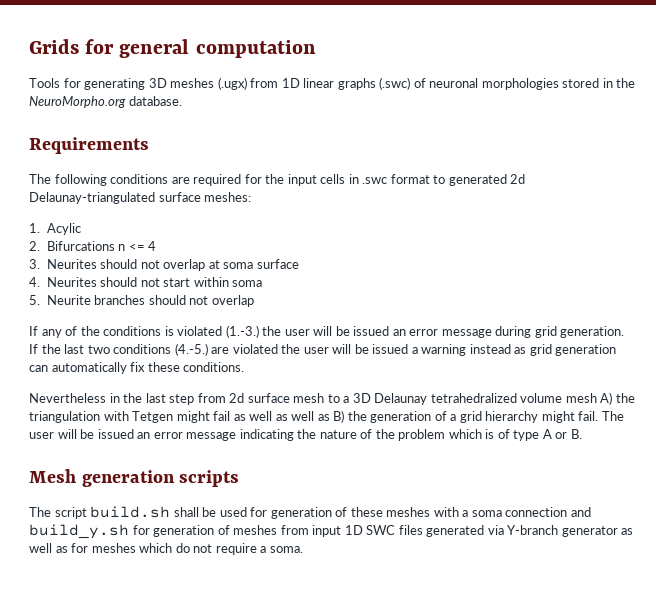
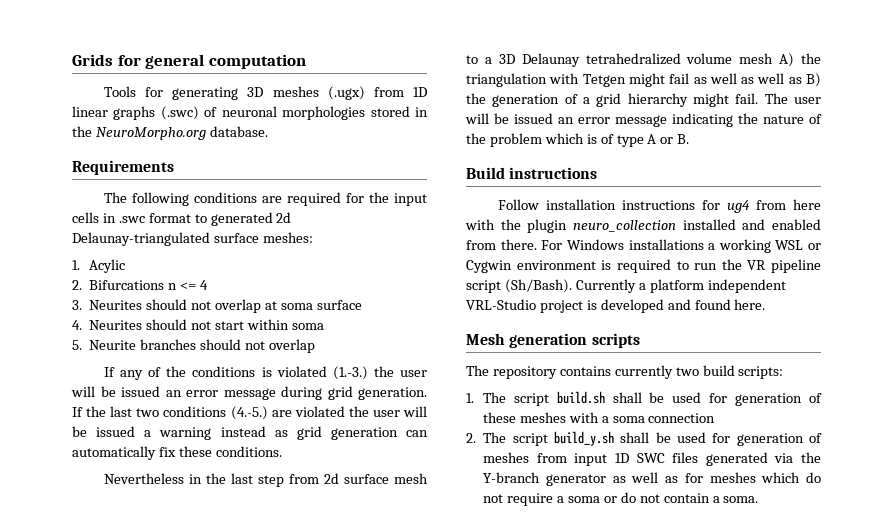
[29,469,240,487] Mesh generation scripts // -> [466,167,598,179] [497,199,821,213] [465,219,821,233] [466,239,821,253] [466,259,821,273] [466,279,786,293] [466,299,766,313] [466,333,640,348] [466,365,784,379] [466,393,474,403] Build instructions // Follow installation instructions for ug4 from here with the plugin neuro_collection installed and enabled from there. For Windows installations a working WSL or Cygwin environment is required to run the VR pipeline script (Sh/Bash). Currently a platform independent VRL-Studio project is developed and found here. // Mesh generation scripts // The repository contains currently two build scripts: // 1.
[570,507,591,517] [29,524,129,539] and build_y.sh -> [466,431,706,446] // 2. The script build_y.sh shall be used
(504, 530) none -> [801,452,821,463] the
(267, 549) none -> [567,492,720,503] soma or do not contain a

